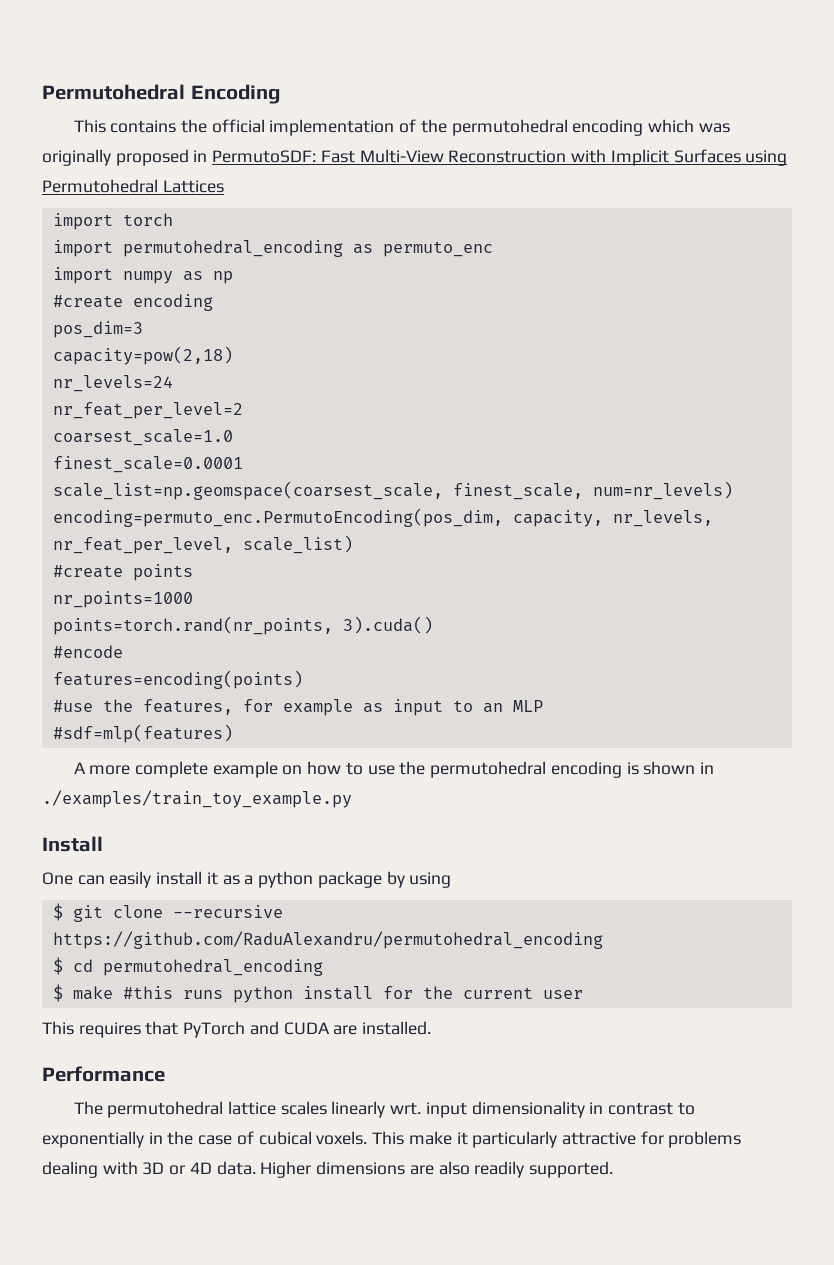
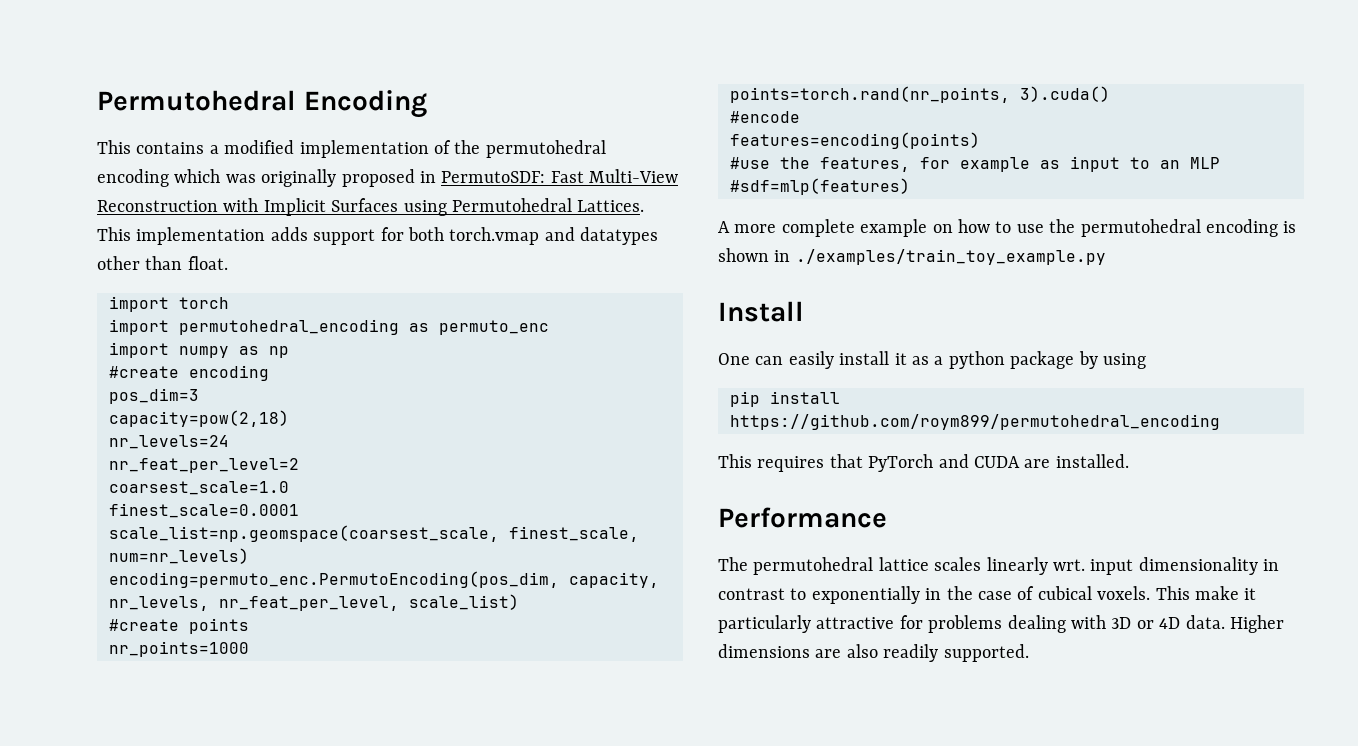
[180,119,265,133] the official -> [209,140,295,154] a modified
[162,180,224,193] Lattices -> [577,200,645,212] [97,227,659,245] [97,256,228,270] Lattices. This implementation adds support for both torch.vmap and datatypes other than float.
[52,903,283,922] [52,931,603,949] [52,957,323,976] [52,984,583,1003] $ git clone --recursive https://github.com/RaduAlexandru/permutohedral_encoding // $ cd permutohedral_encoding // $ make #this runs python install for the current user -> [730,391,840,407] [730,414,1220,430] pip install https://github.com/roym899/permutohedral_encoding

